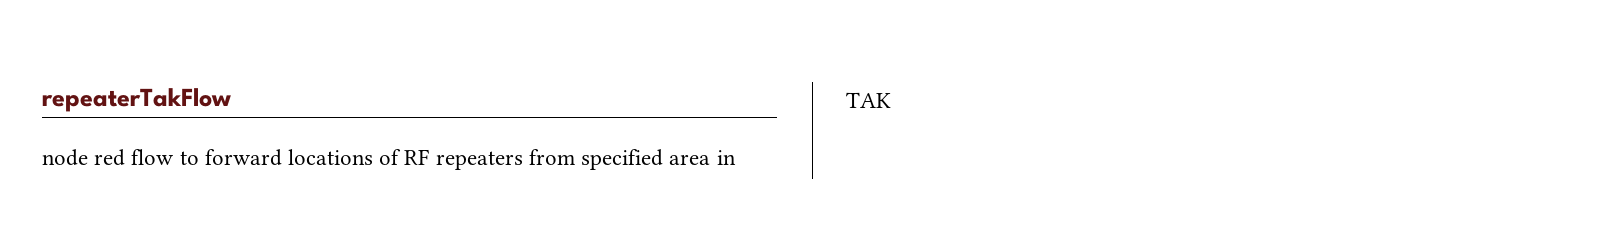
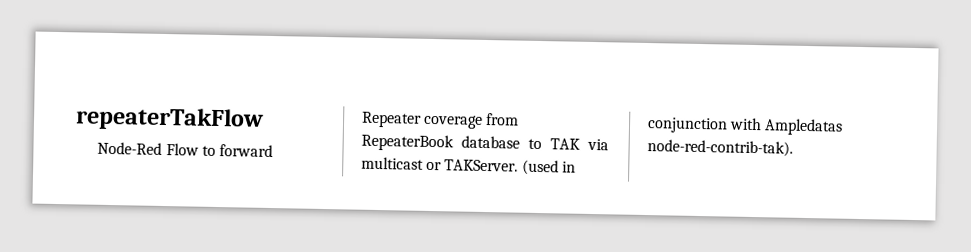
[42,149,736,170] [846,92,891,108] node red flow to forward locations of RF repeaters from specified area in TAK -> [97,141,273,158] [361,111,520,129] [361,133,609,152] [361,156,576,176] [647,117,844,136] [647,139,793,157] Node-Red Flow to forward Repeater coverage from RepeaterBook database to TAK via multicast or TAKServer. (used in conjunction with Ampledatas node-red-contrib-tak).

